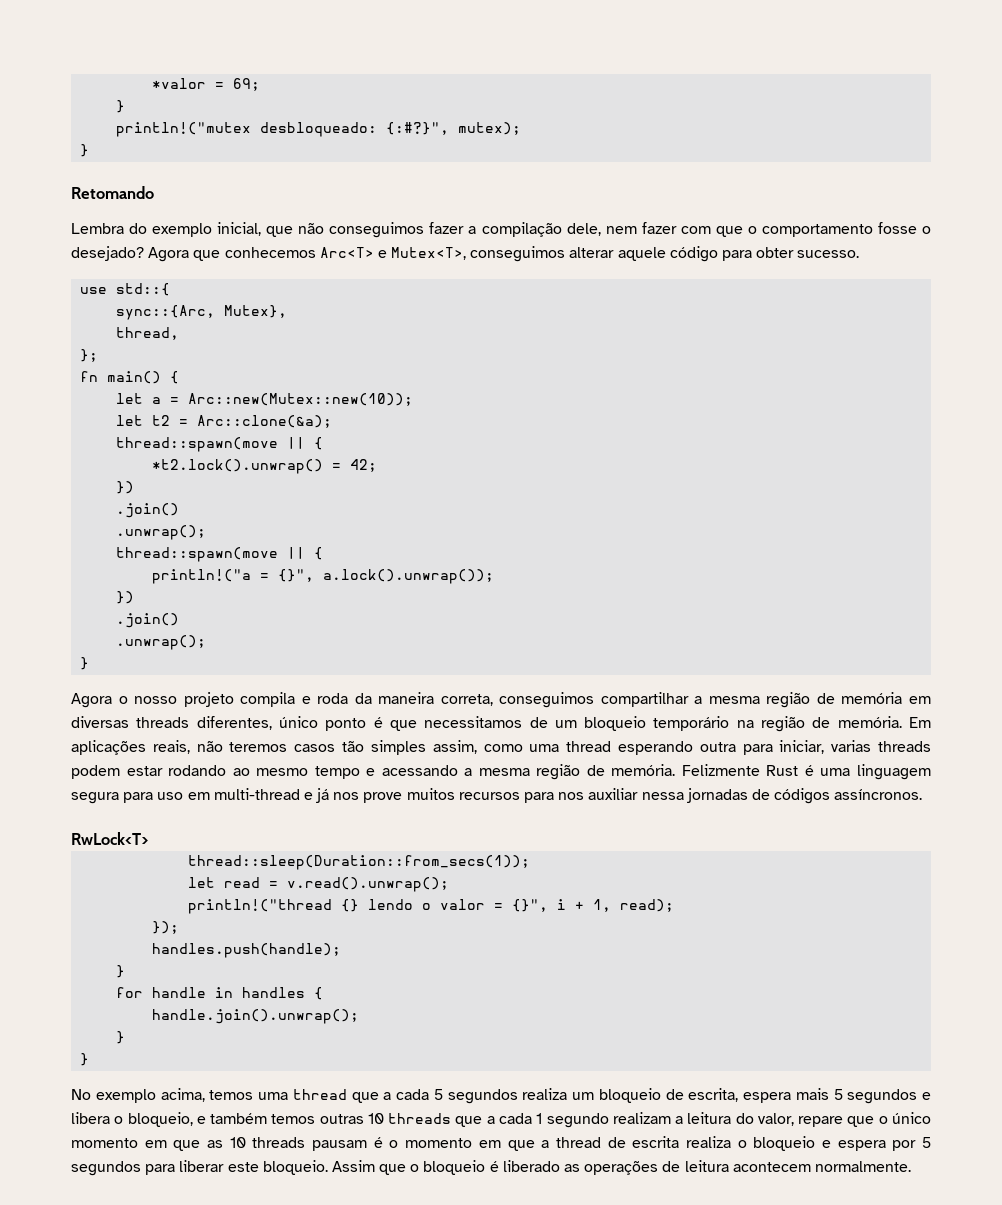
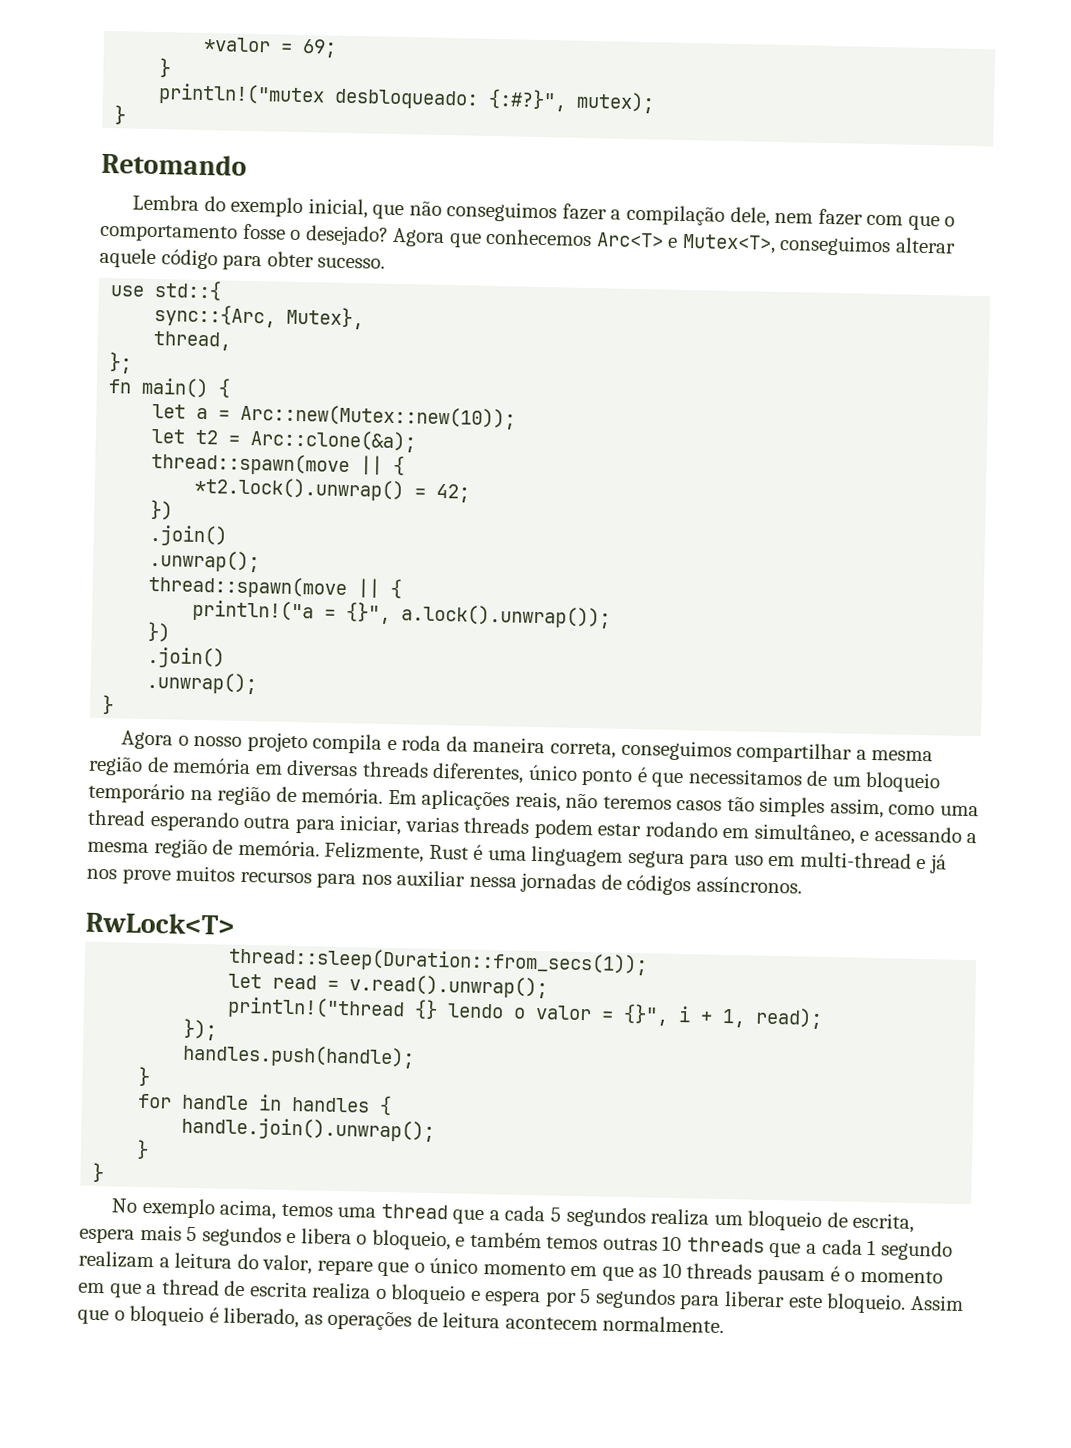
[232,766,360,779] ao mesmo tempo -> [722,823,855,845] em simultâneo,
[681,764,760,776] Felizmente -> [324,841,425,863] Felizmente,
[502,1160,560,1172] liberado -> [223,1307,300,1329] liberado,

